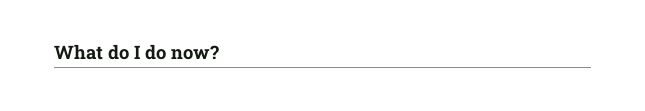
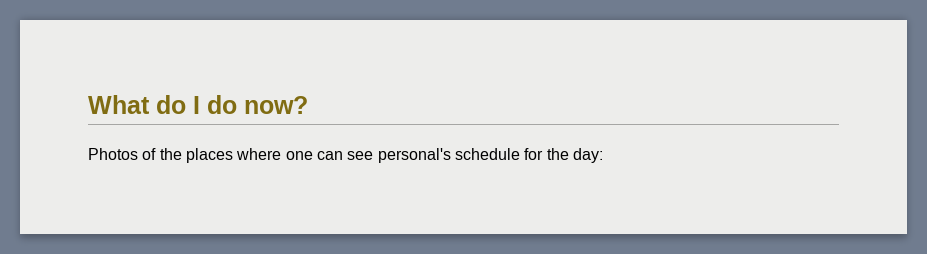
(219, 52) none -> [88,148,603,163] // Photos of the places where one can see personal's schedule for the day:

